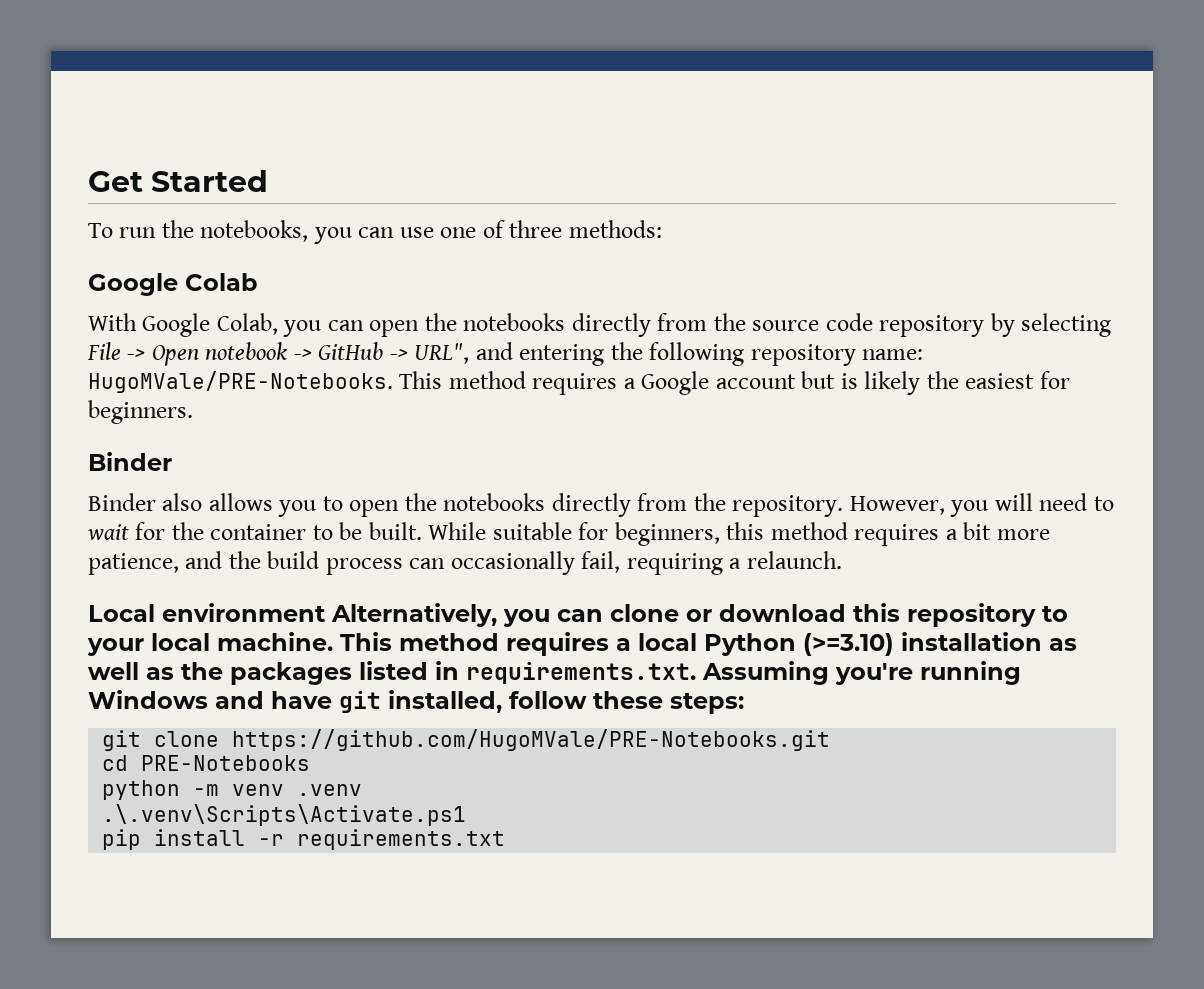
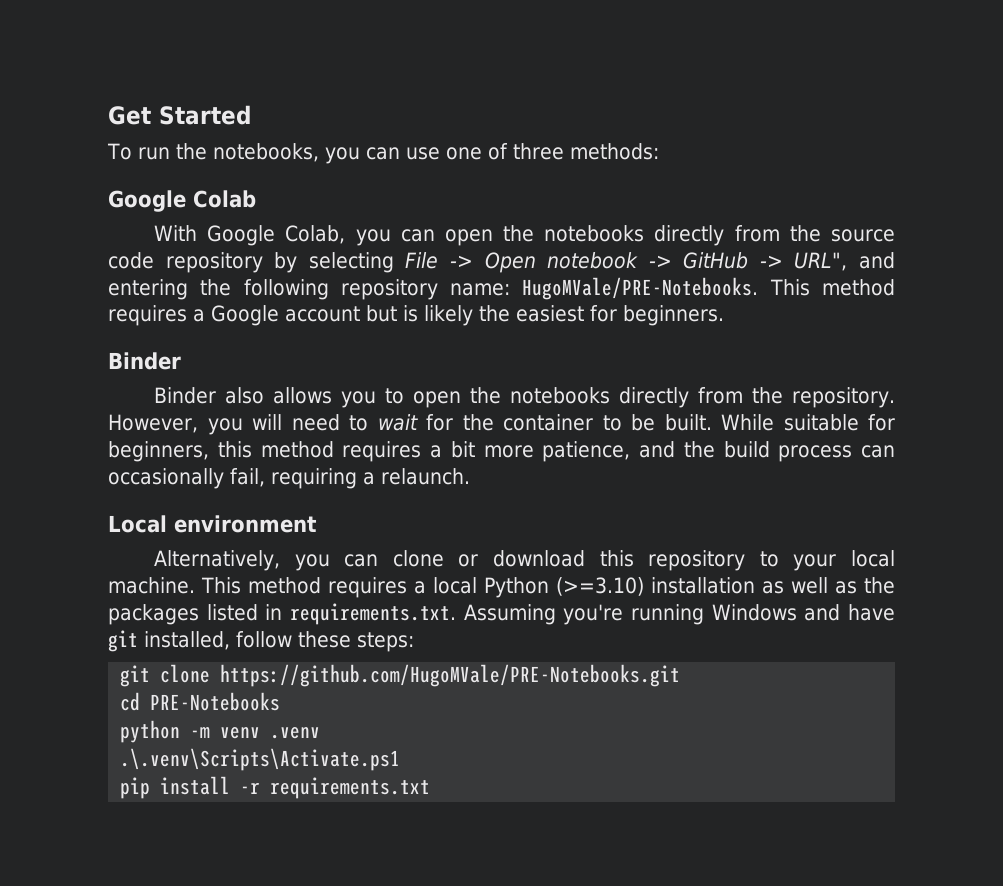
(326, 612) none -> (317, 524) //

